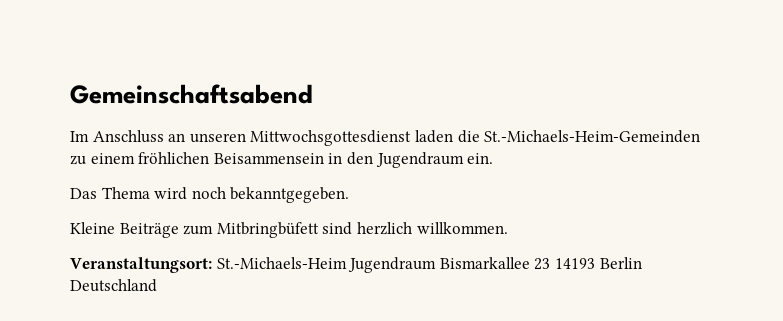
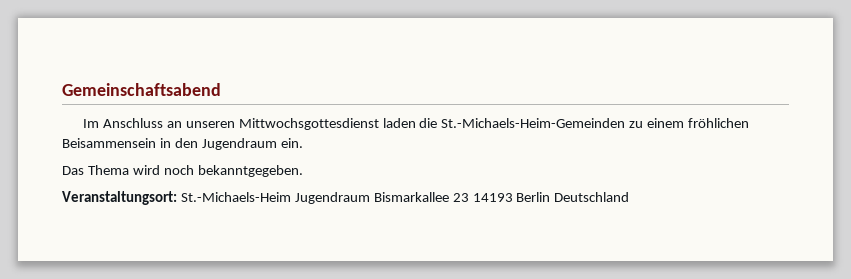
[70,222,508,238] // Kleine Beiträge zum Mitbringbüfett sind herzlich willkommen. -> (303, 171) none

